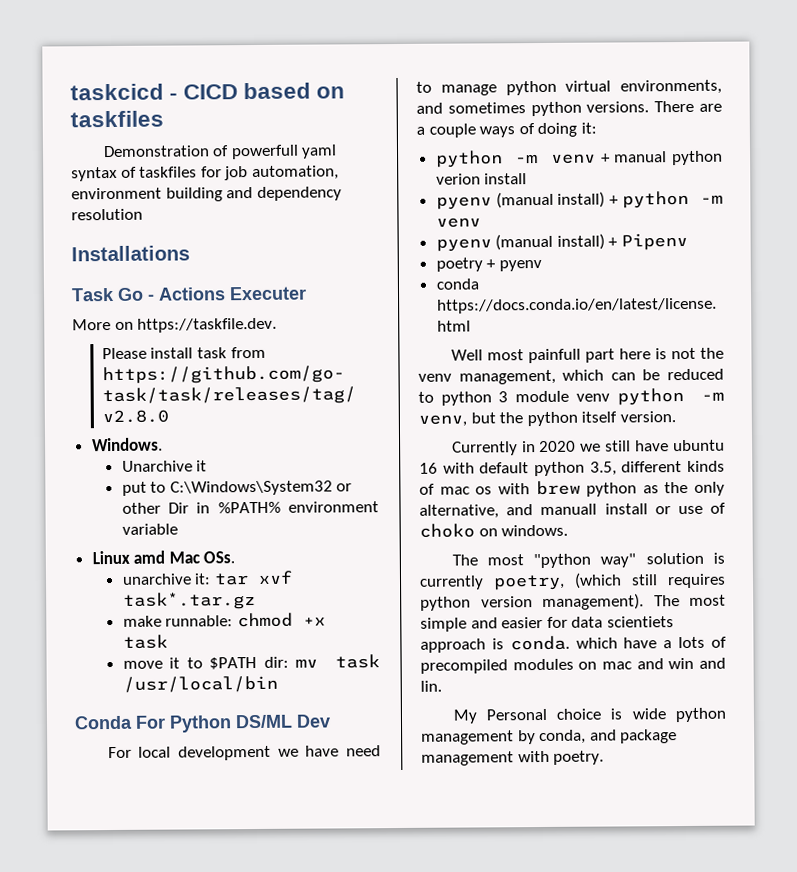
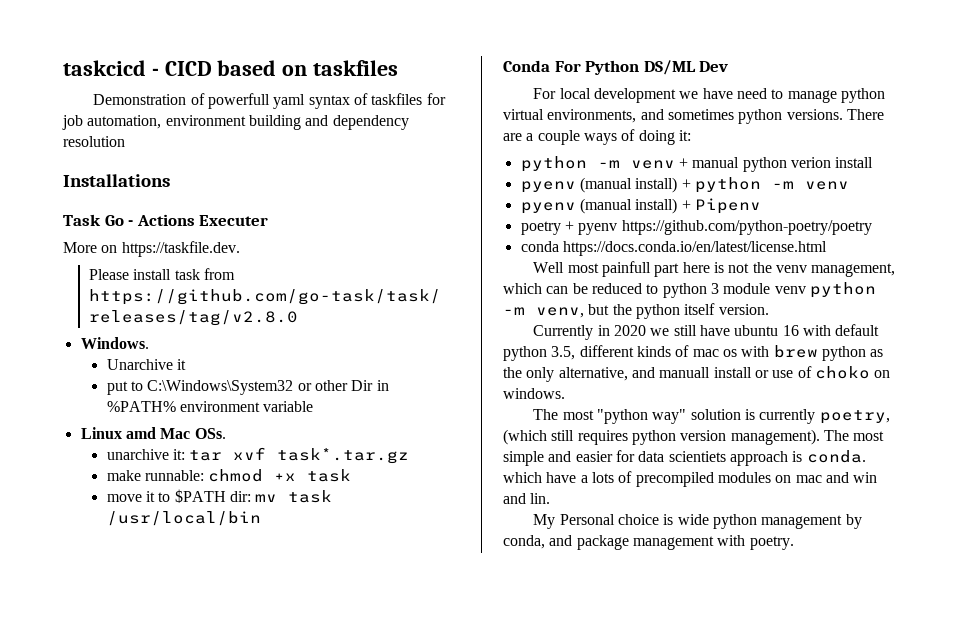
(542, 265) none -> [621,220,872,235] https://github.com/python-poetry/poetry

